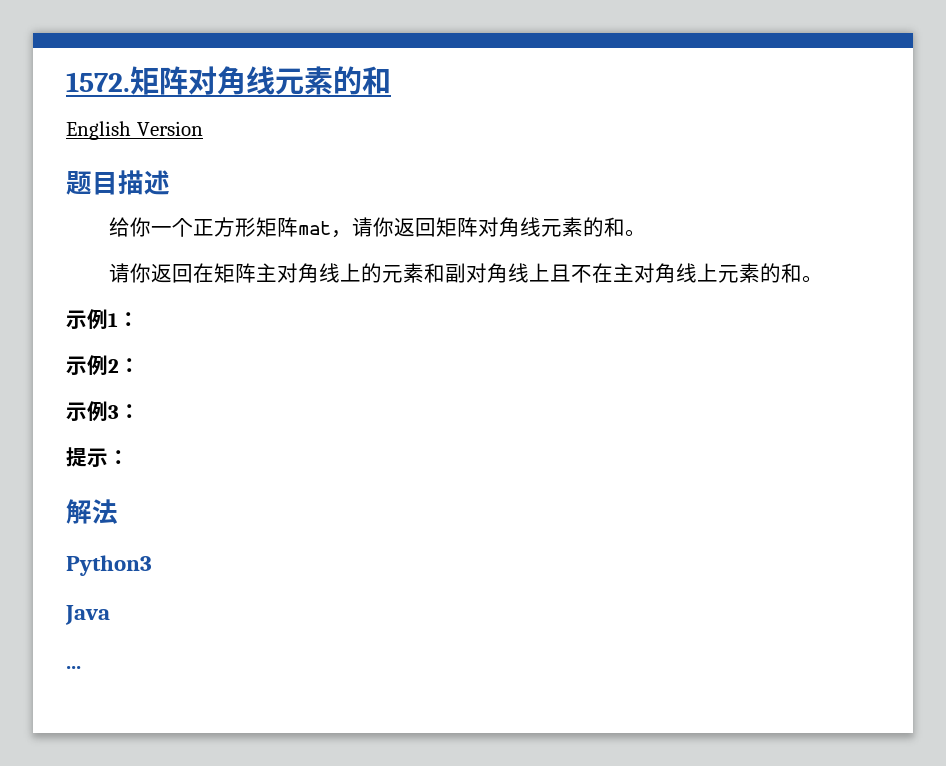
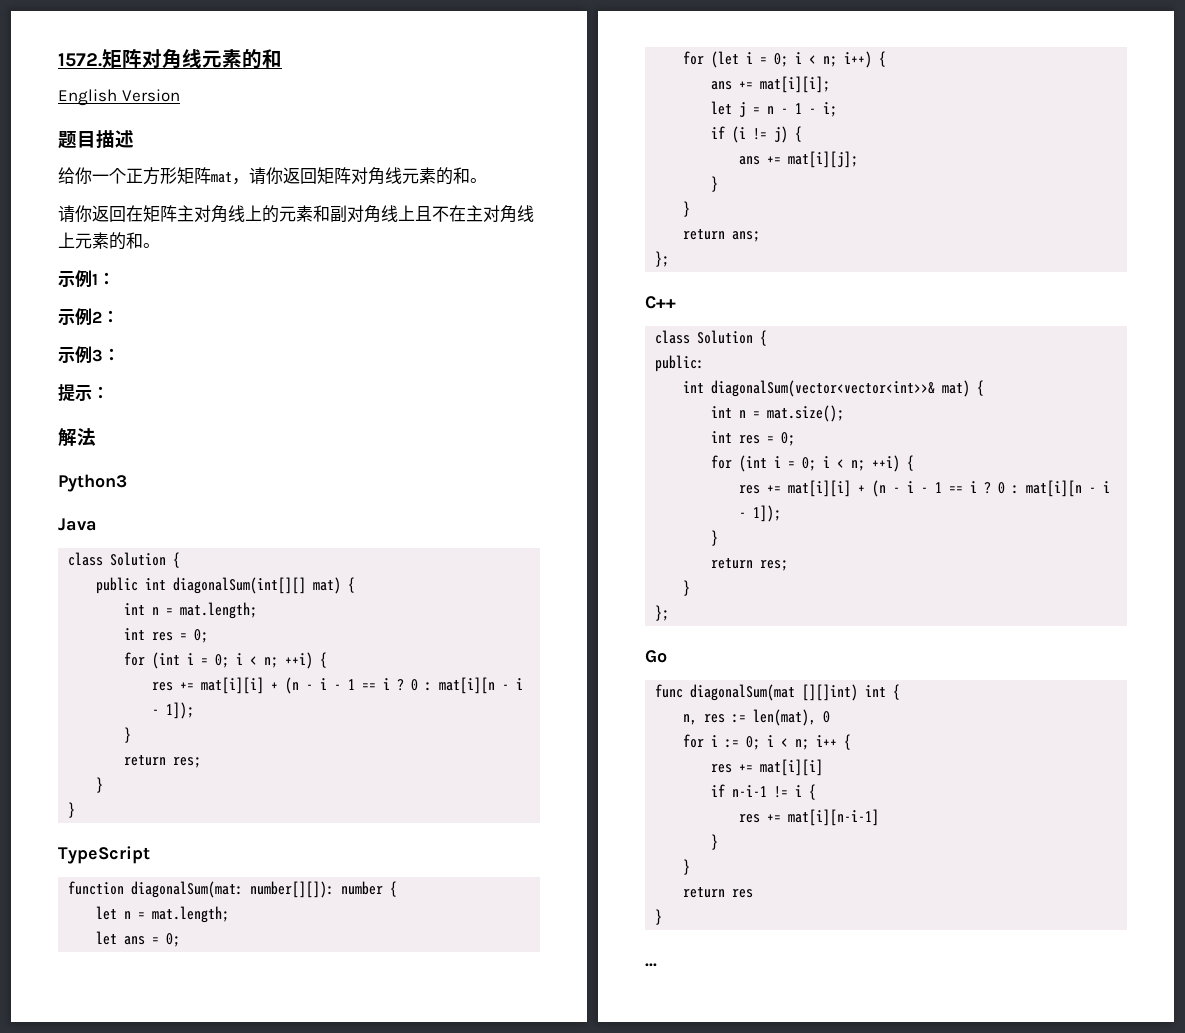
(110, 615) none -> [68,552,181,568] [96,577,356,594] [124,602,258,619] [124,628,209,643] [124,652,328,669] [152,677,524,694] [152,702,195,719] [124,727,132,743] [124,755,202,768] [96,777,104,793] [68,802,76,818] [58,846,150,864] [68,881,398,898] [96,906,230,923] [96,931,181,947] [683,51,887,68] [711,76,831,93] [711,101,838,117] [711,126,803,143] [739,151,859,168] [711,176,719,192] [683,201,691,217] [683,229,761,242] [655,251,670,267] [645,296,676,309] [655,330,768,346] [655,355,705,372] [683,380,985,397] [711,405,845,422] [711,431,796,446] [711,455,915,472] [739,480,1111,497] [739,505,782,522] [711,530,719,546] [711,558,789,571] [683,580,691,596] [655,605,670,621] [645,650,667,663] [655,684,901,701] [683,709,831,726] [683,734,852,750] [711,759,824,776] [711,784,817,800] [739,809,880,826] [711,834,719,850] [683,859,691,875] [683,887,754,898] [655,909,663,925] // class Solution { // public int diagonalSum(int[][] mat) { // int n = mat.length; // int res = 0; // for (int i = 0; i < n; ++i) { // res += mat[i][i] + (n - i - 1 == i ? 0 : mat[i][n - i - 1]); // } // return res; // } // } // TypeScript // function diagonalSum(mat: number[][]): number { // let n = mat.length; // let ans = 0; // for (let i = 0; i < n; i++) { // ans += mat[i][i]; // let j = n - 1 - i; // if (i != j) { // ans += mat[i][j]; // } // } // return ans; // }; // C++ // class Solution { // public: // int diagonalSum(vector<vector<int>>& mat) { // int n = mat.size(); // int res = 0; // for (int i = 0; i < n; ++i) { // res += mat[i][i] + (n - i - 1 == i ? 0 : mat[i][n - i - 1]); // } // return res; // } // }; // Go // func diagonalSum(mat [][]int) int { // n, res := len(mat), 0 // for i := 0; i < n; i++ { // res += mat[i][i] // if n-i-1 != i { // res += mat[i][n-i-1] // } // } // return res // }

